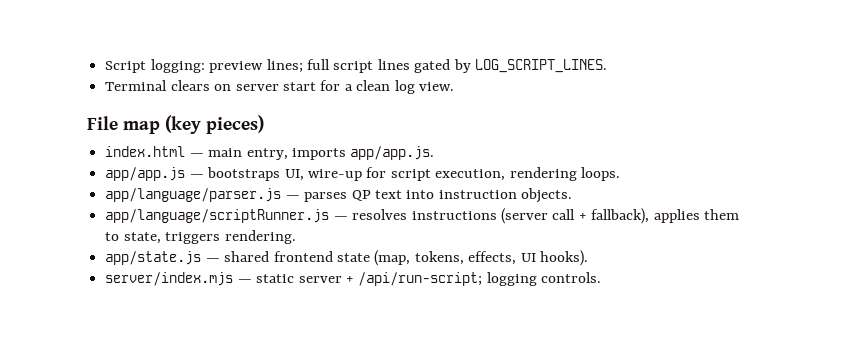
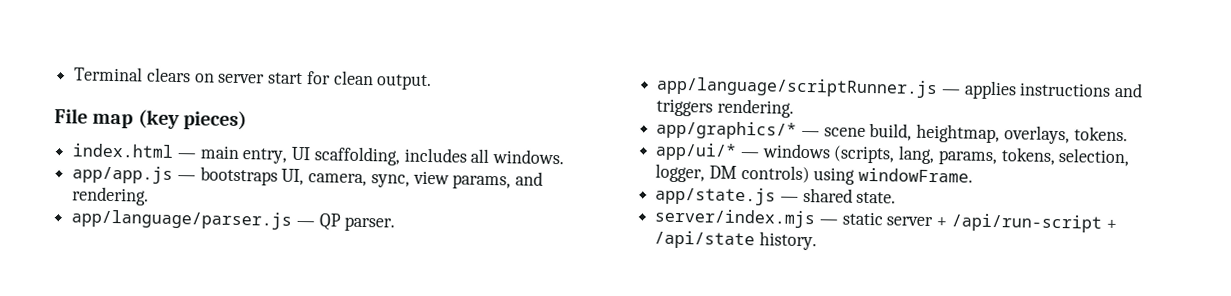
[105,59,608,73] Script logging: preview lines; full script lines gated by LOG_SCRIPT_LINES. // -> (74, 74) none
[344,80,455,94] a clean log view. -> [332,70,433,91] clean output.
[291,146,435,160] imports app/app.js. -> [291,146,565,166] UI scaffolding, includes all windows.
[307,167,621,181] [105,188,573,203] [105,208,740,224] [105,230,296,244] [105,250,589,266] wire-up for script execution, rendering loops. // app/language/parser.js — parses QP text into instruction objects. // app/language/scriptRunner.js — resolves instructions (server call + fallback), applies them to state, triggers rendering. // app/state.js — shared frontend state (map, tokens, effects, UI hooks). -> [308,170,544,190] [72,186,150,206] [71,209,396,232] [656,76,1144,100] [656,98,794,118] [656,120,1128,145] [655,142,1131,167] [655,163,974,185] [655,186,897,206] camera, sync, view params, and rendering. // app/language/parser.js — QP parser. // app/language/scriptRunner.js — applies instructions and triggers rendering. // app/graphics/* — scene build, heightmap, overlays, tokens. // app/ui/* — windows (scripts, lang, params, tokens, selection, logger, DM controls) using windowFrame. // app/state.js — shared state.
[358,272,602,286] /api/run-script; logging controls. -> [950,213,1117,233] [654,230,817,251] /api/run-script + /api/state history.

